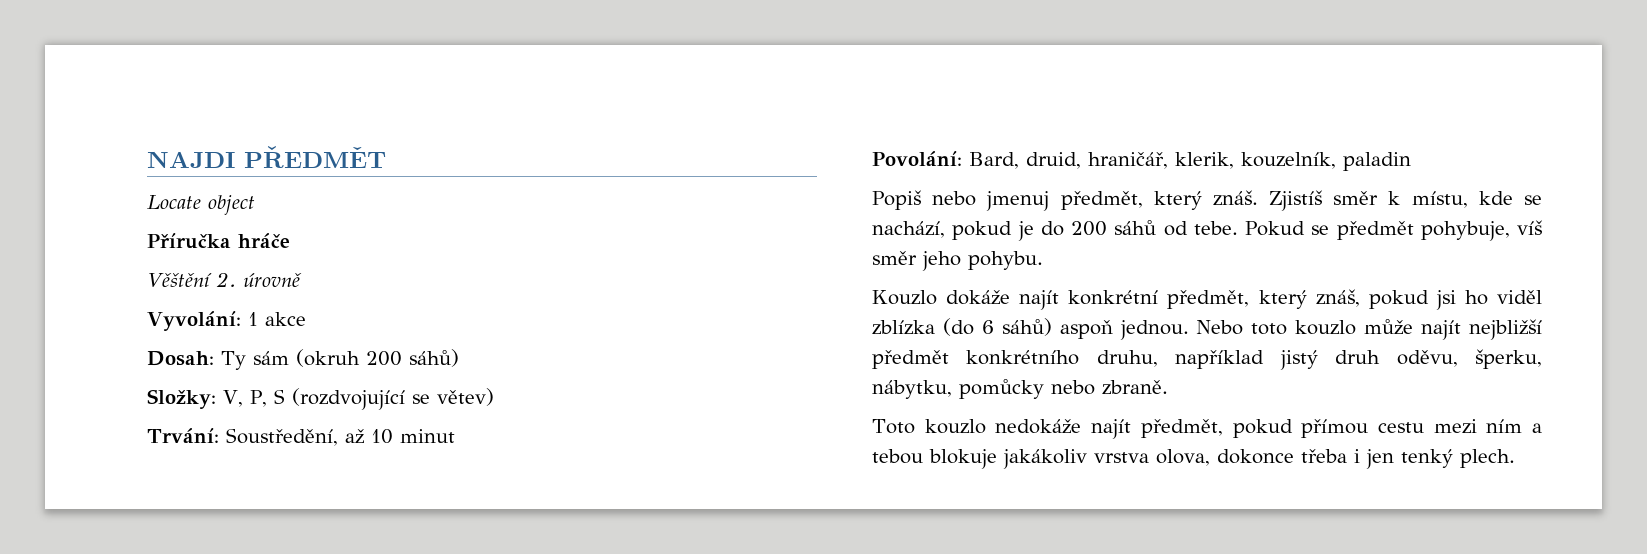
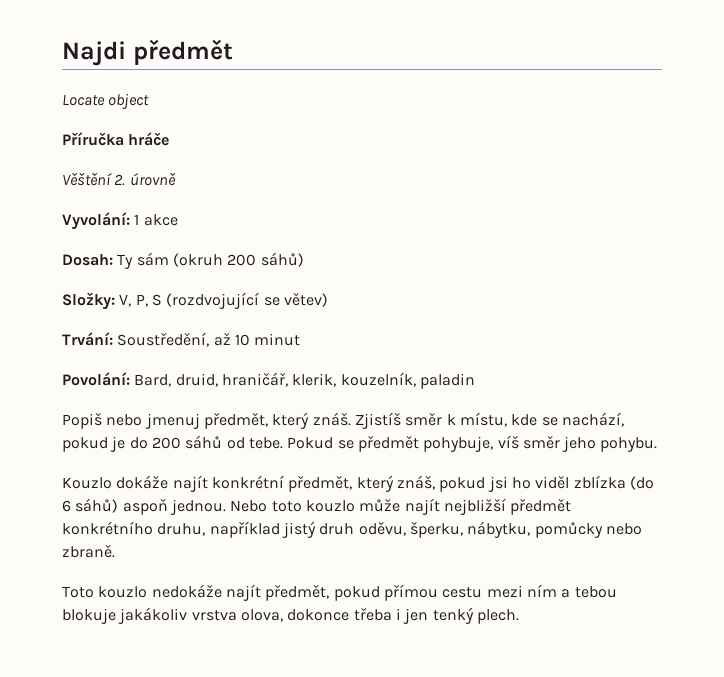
[147,146,386,168] NAJDI PŘEDMĚT -> [62,39,233,66] Najdi předmět

